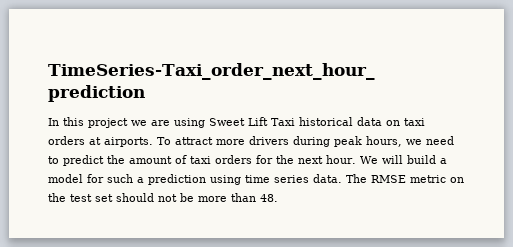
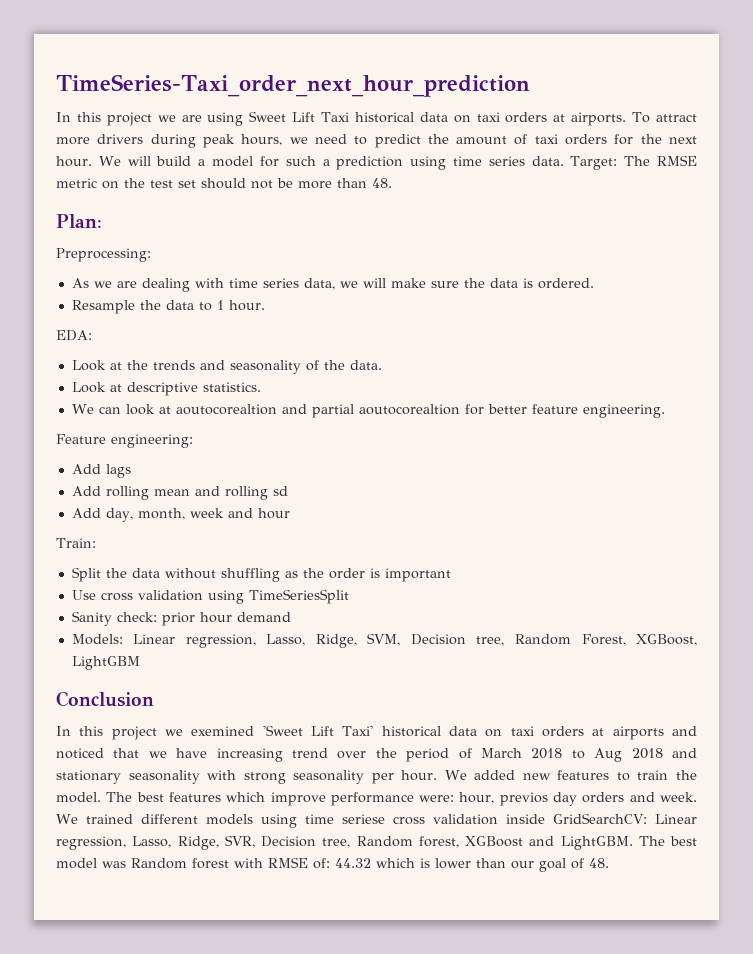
(342, 178) none -> [570,156,618,170] Target:
(278, 198) none -> [56,214,102,228] [56,248,151,262] [71,278,594,292] [71,300,265,314] [56,330,92,341] [71,360,382,374] [71,382,261,396] [71,404,665,418] [56,434,193,448] [71,464,131,478] [71,486,288,500] [71,508,290,522] [56,538,96,548] [71,567,451,582] [71,589,349,604] [71,611,291,626] [71,633,697,648] [71,656,140,670] [56,691,154,707] [56,725,698,740] [56,748,697,762] [56,770,697,784] [56,792,697,806] [56,813,697,828] [56,835,697,850] [56,857,609,872] // Plan: // Preprocessing: // As we are dealing with time series data, we will make sure the data is ordered. // Resample the data to 1 hour. // EDA: // Look at the trends and seasonality of the data. // Look at descriptive statistics. // We can look at aoutocorealtion and partial aoutocorealtion for better feature engineering. // Feature engineering: // Add lags // Add rolling mean and rolling sd // Add day, month, week and hour // Train: // Split the data without shuffling as the order is important // Use cross validation using TimeSeriesSplit // Sanity check: prior hour demand // Models: Linear regression, Lasso, Ridge, SVM, Decision tree, Random Forest, XGBoost, LightGBM // Conclusion // In this project we exemined 'Sweet Lift Taxi' historical data on taxi orders at airports and noticed that we have increasing trend over the period of March 2018 to Aug 2018 and stationary seasonality with strong seasonality per hour. We added new features to train the model. The best features which improve performance were: hour, previos day orders and week. We trained different models using time seriese cross validation inside GridSearchCV: Linear regression, Lasso, Ridge, SVR, Decision tree, Random forest, XGBoost and LightGBM. The best model was Random forest with RMSE of: 44.32 which is lower than our goal of 48.

